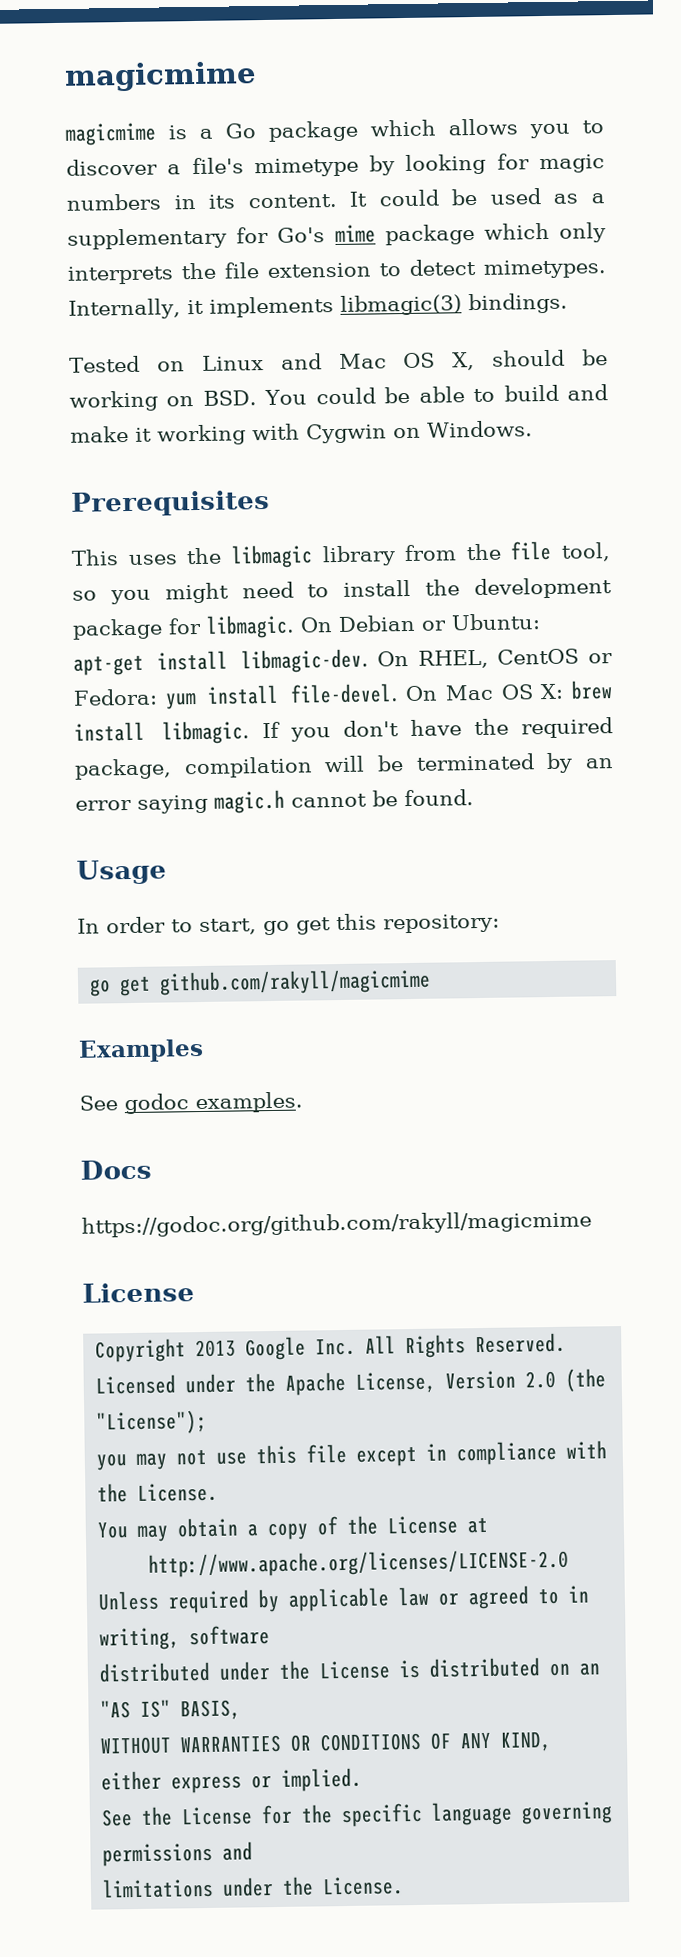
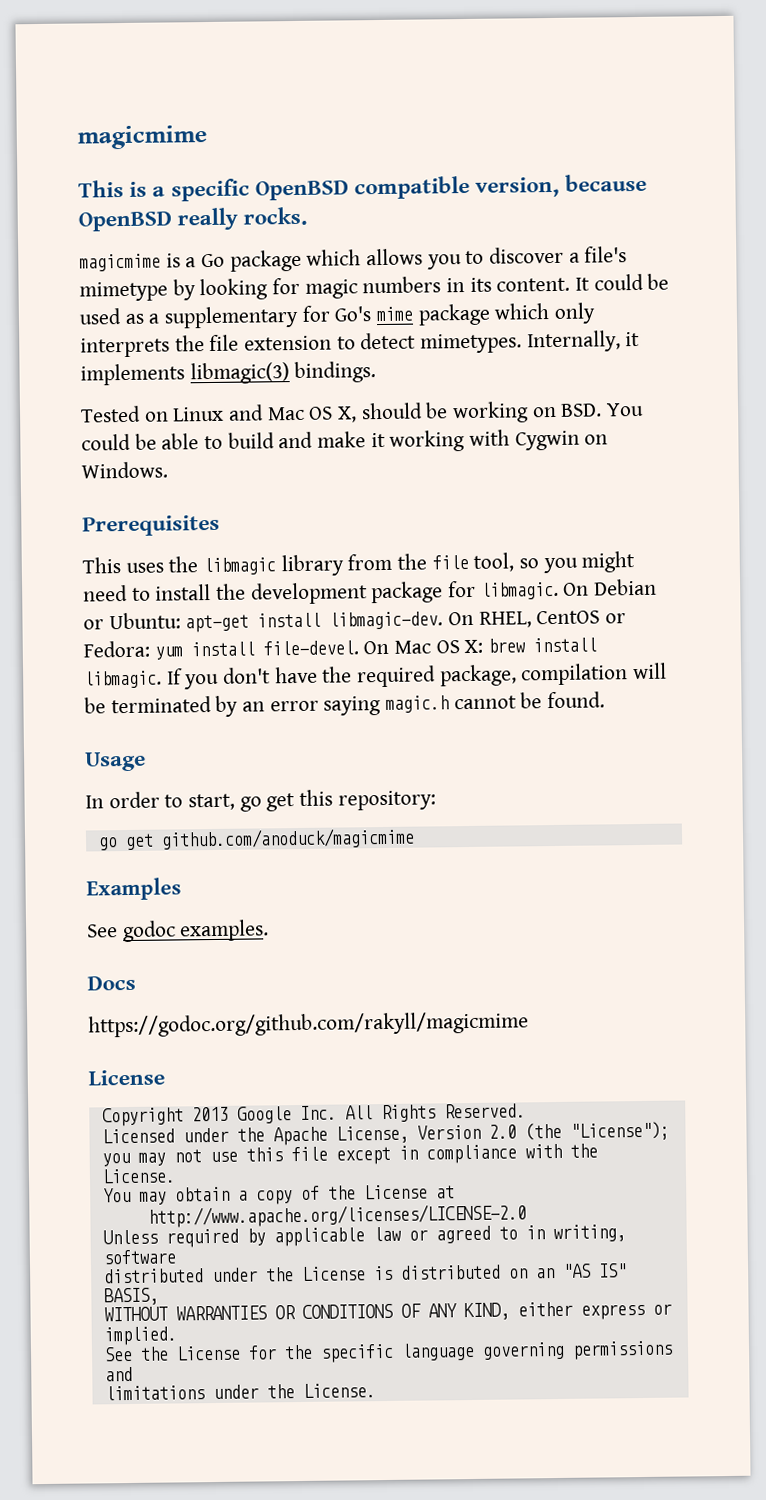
[64,61,256,92] magicmime -> [77,125,207,150] [78,173,648,202] [78,206,309,232] magicmime // This is a specific OpenBSD compatible version, because OpenBSD really rocks.
[159,968,432,996] github.com/rakyll/magicmime -> [160,827,415,850] github.com/anoduck/magicmime

